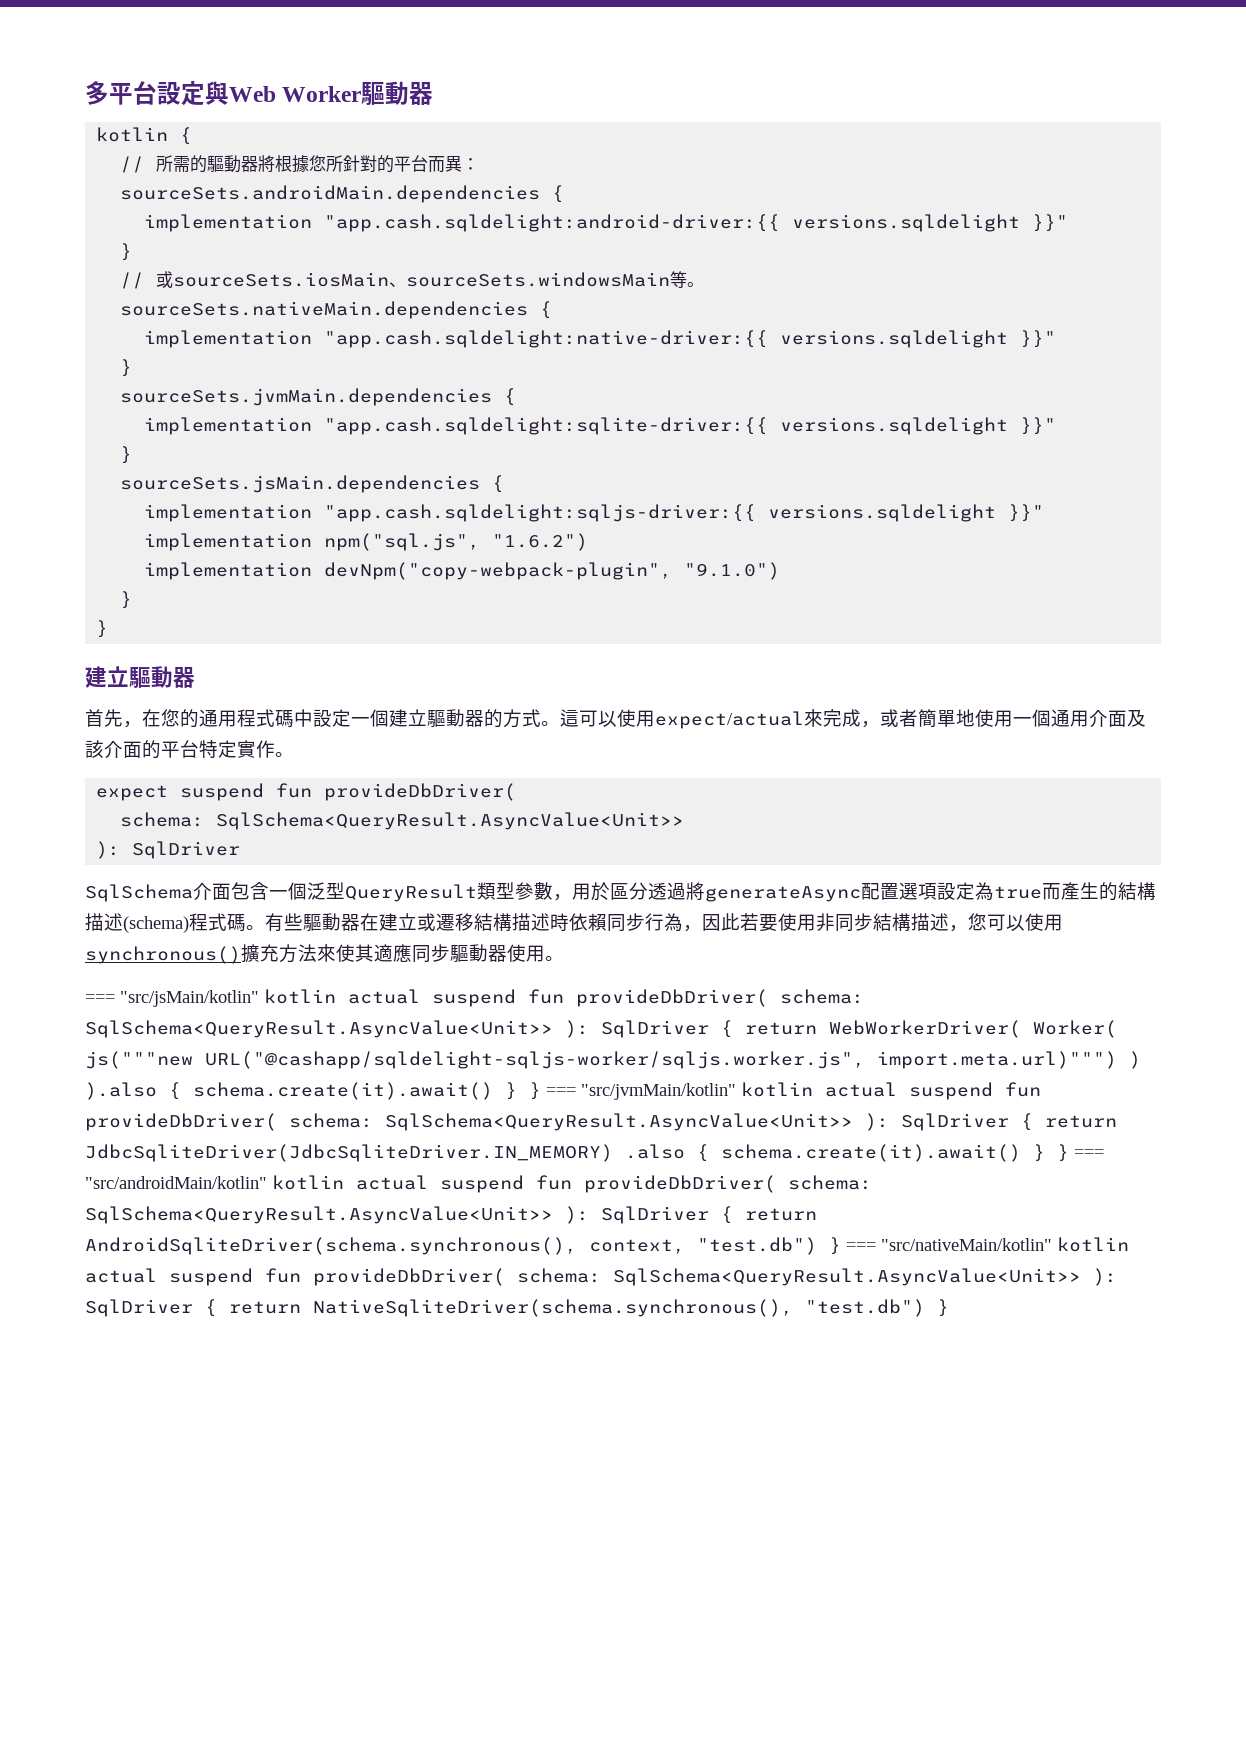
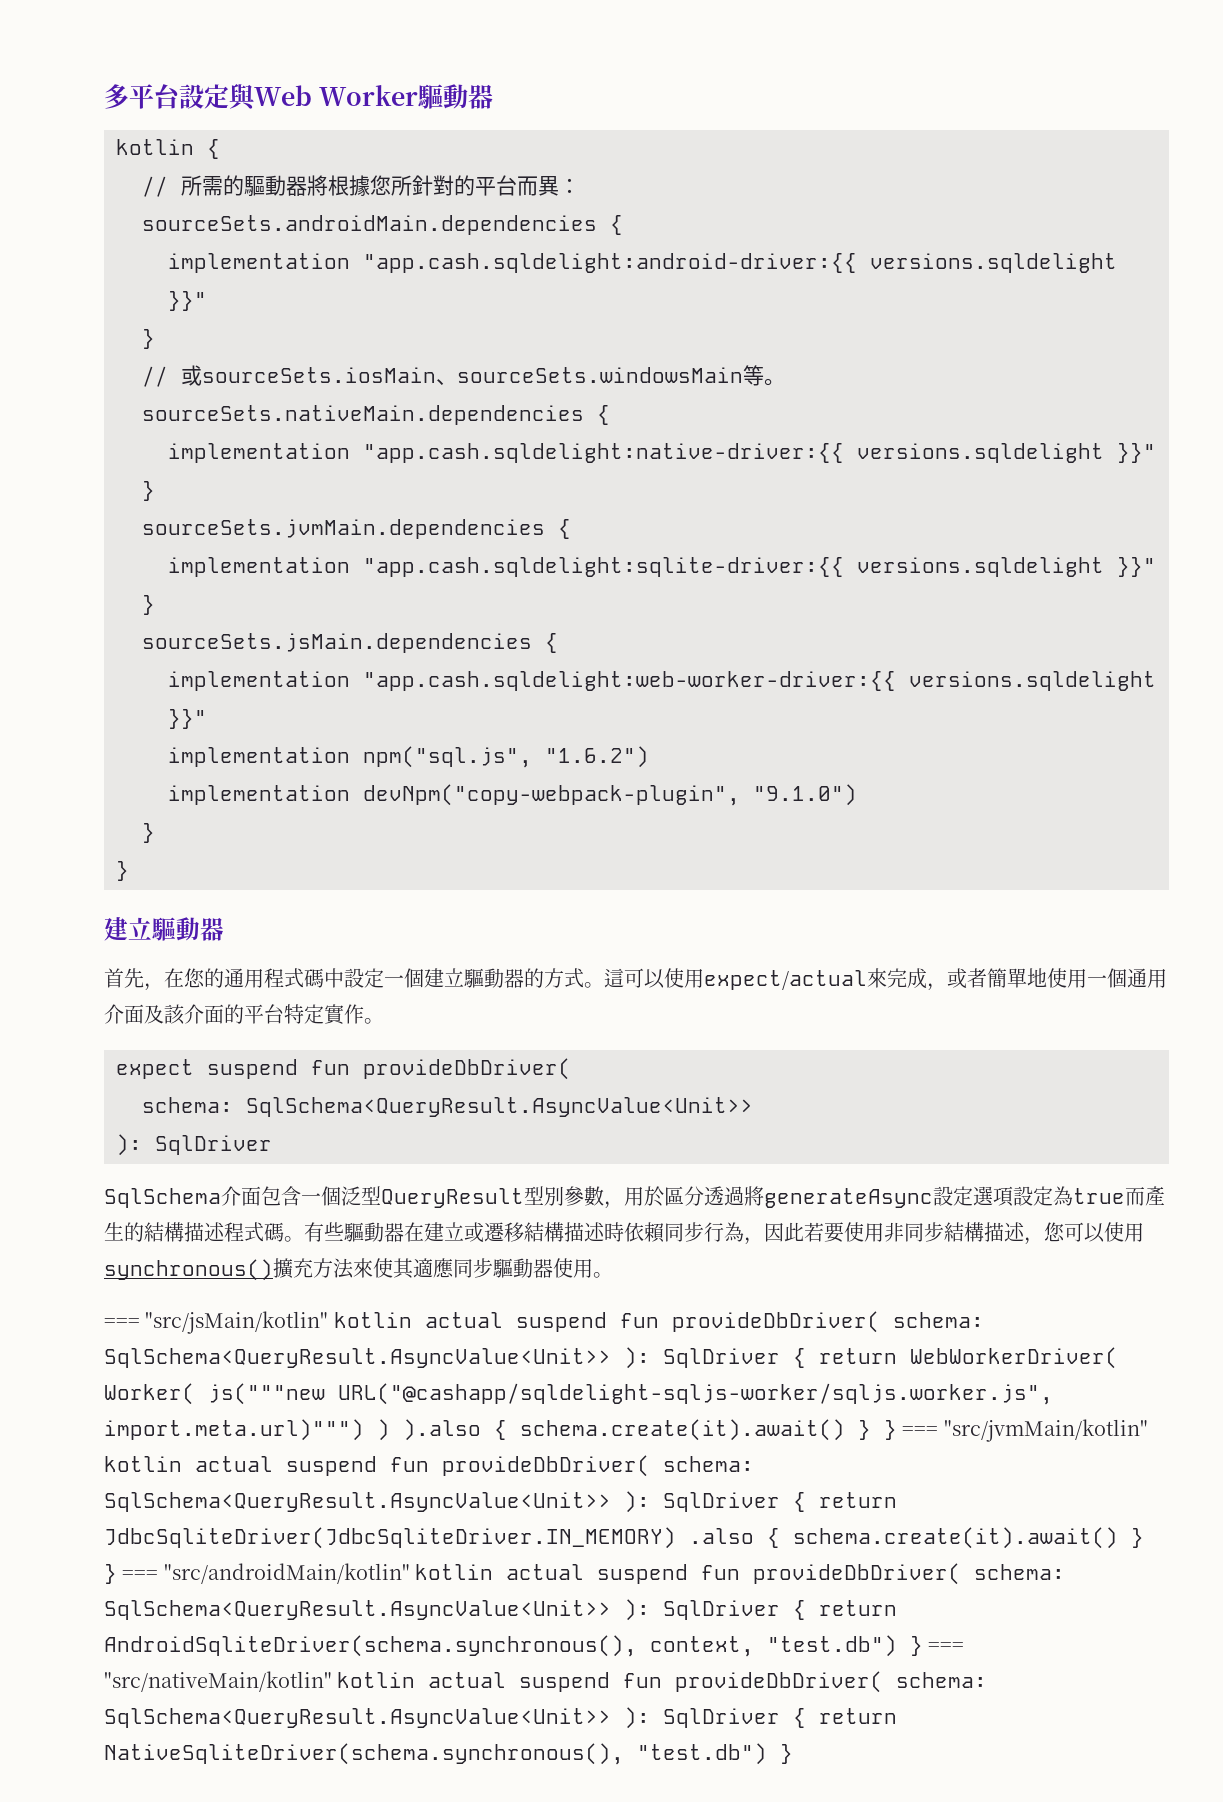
[324,504,757,522] "app.cash.sqldelight:sqljs-driver:{{ -> [363,671,896,691] "app.cash.sqldelight:web-worker-driver:{{
[477,882,515,900] 類型 -> [524,1186,564,1206] 型別
[861,883,899,900] 配置 -> [933,1186,973,1206] 設定
[123,916,189,933] (schema) -> (225, 1232) none

